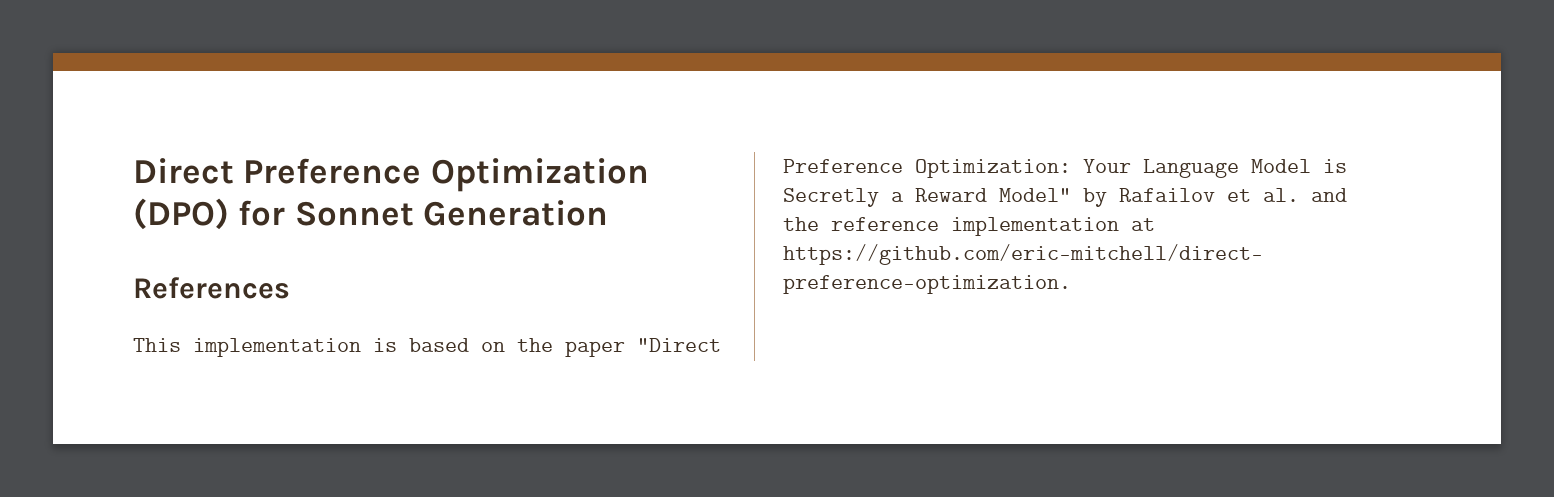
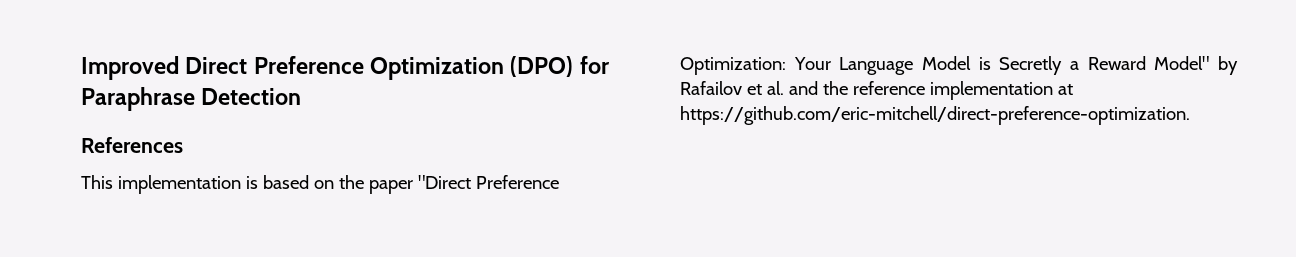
(133, 171) none -> [81,56,179,80] Improved
[294,200,609,226] Sonnet Generation -> [81,87,302,111] Paraphrase Detection

